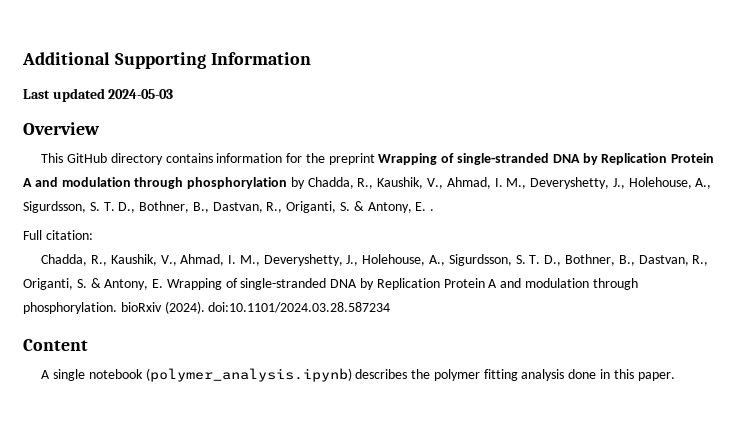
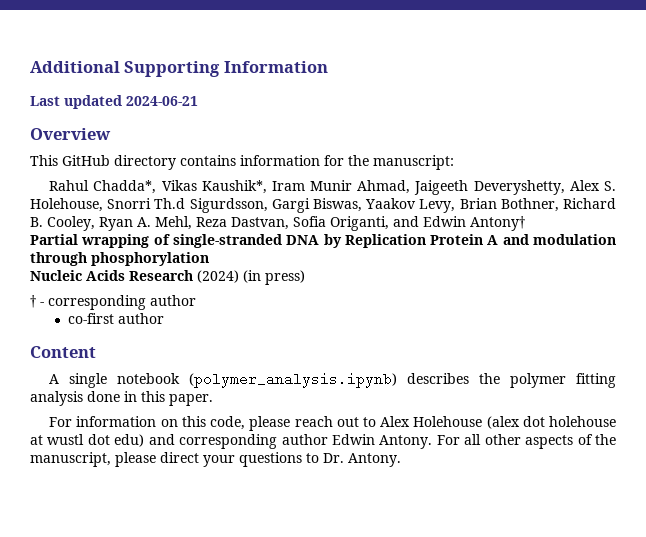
[108,89,174,99] 2024-05-03 -> [126,96,198,106] 2024-06-21
[328,153,438,165] preprint Wrapping -> [373,155,454,170] [49,180,616,195] [30,198,616,213] [30,216,525,231] [30,234,150,248] manuscript: // Rahul Chadda*, Vikas Kaushik*, Iram Munir Ahmad, Jaigeeth Deveryshetty, Alex S. Holehouse, Snorri Th.d Sigurdsson, Gargi Biswas, Yaakov Levy, Brian Bothner, Richard B. Cooley, Ryan A. Mehl, Reza Dastvan, Sofia Origanti, and Edwin Antony† // Partial wrapping
[290,177,712,189] [23,201,435,213] [23,230,93,240] [41,254,709,266] [23,278,638,290] [23,301,391,314] by Chadda, R., Kaushik, V., Ahmad, I. M., Deveryshetty, J., Holehouse, A., Sigurdsson, S. T. D., Bothner, B., Dastvan, R., Origanti, S. & Antony, E. . // Full citation: // Chadda, R., Kaushik, V., Ahmad, I. M., Deveryshetty, J., Holehouse, A., Sigurdsson, S. T. D., Bothner, B., Dastvan, R., Origanti, S. & Antony, E. Wrapping of single-stranded DNA by Replication Protein A and modulation through phosphorylation. bioRxiv (2024). doi:10.1101/2024.03.28.587234 -> [30,270,305,285] [30,295,196,310] [68,313,165,324] // Nucleic Acids Research (2024) (in press) // † - corresponding author // co-first author
(675, 376) none -> [49,416,617,431] [30,434,617,449] [30,452,401,467] // For information on this code, please reach out to Alex Holehouse (alex dot holehouse at wustl dot edu) and corresponding author Edwin Antony. For all other aspects of the manuscript, please direct your questions to Dr. Antony.

